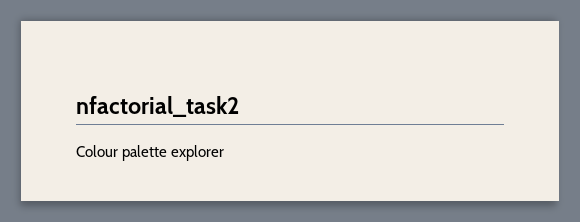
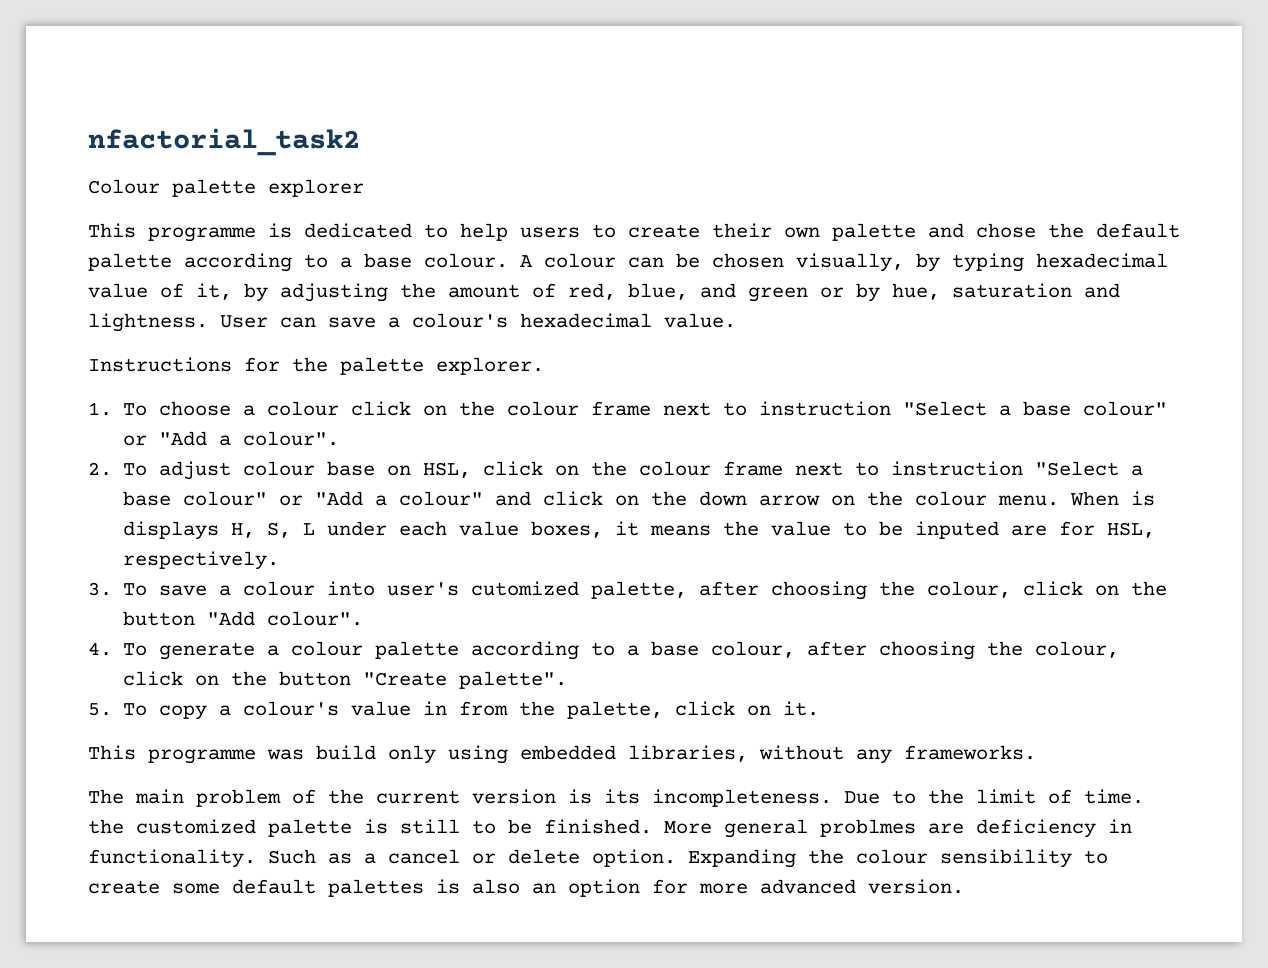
(225, 153) none -> [88,223,1180,242] [88,253,1168,272] [88,283,1120,302] [88,313,736,332] [88,357,544,375] [88,401,1167,416] [122,431,339,446] [88,461,1143,480] [122,491,1155,506] [122,521,1155,540] [122,551,279,570] [88,581,1167,600] [122,611,363,626] [88,641,1119,660] [122,671,567,689] [88,701,819,720] [88,745,1036,764] [88,789,1144,807] [88,819,1132,838] [88,849,1108,868] [88,879,964,897] // This programme is dedicated to help users to create their own palette and chose the default palette according to a base colour. A colour can be chosen visually, by typing hexadecimal value of it, by adjusting the amount of red, blue, and green or by hue, saturation and lightness. User can save a colour's hexadecimal value. // Instructions for the palette explorer. // 1. To choose a colour click on the colour frame next to instruction "Select a base colour" or "Add a colour". // 2. To adjust colour base on HSL, click on the colour frame next to instruction "Select a base colour" or "Add a colour" and click on the down arrow on the colour menu. When is displays H, S, L under each value boxes, it means the value to be inputed are for HSL, respectively. // 3. To save a colour into user's cutomized palette, after choosing the colour, click on the button "Add colour". // 4. To generate a colour palette according to a base colour, after choosing the colour, click on the button "Create palette". // 5. To copy a colour's value in from the palette, click on it. // This programme was build only using embedded libraries, without any frameworks. // The main problem of the current version is its incompleteness. Due to the limit of time. the customized palette is still to be finished. More general problmes are deficiency in functionality. Such as a cancel or delete option. Expanding the colour sensibility to create some default palettes is also an option for more advanced version.

